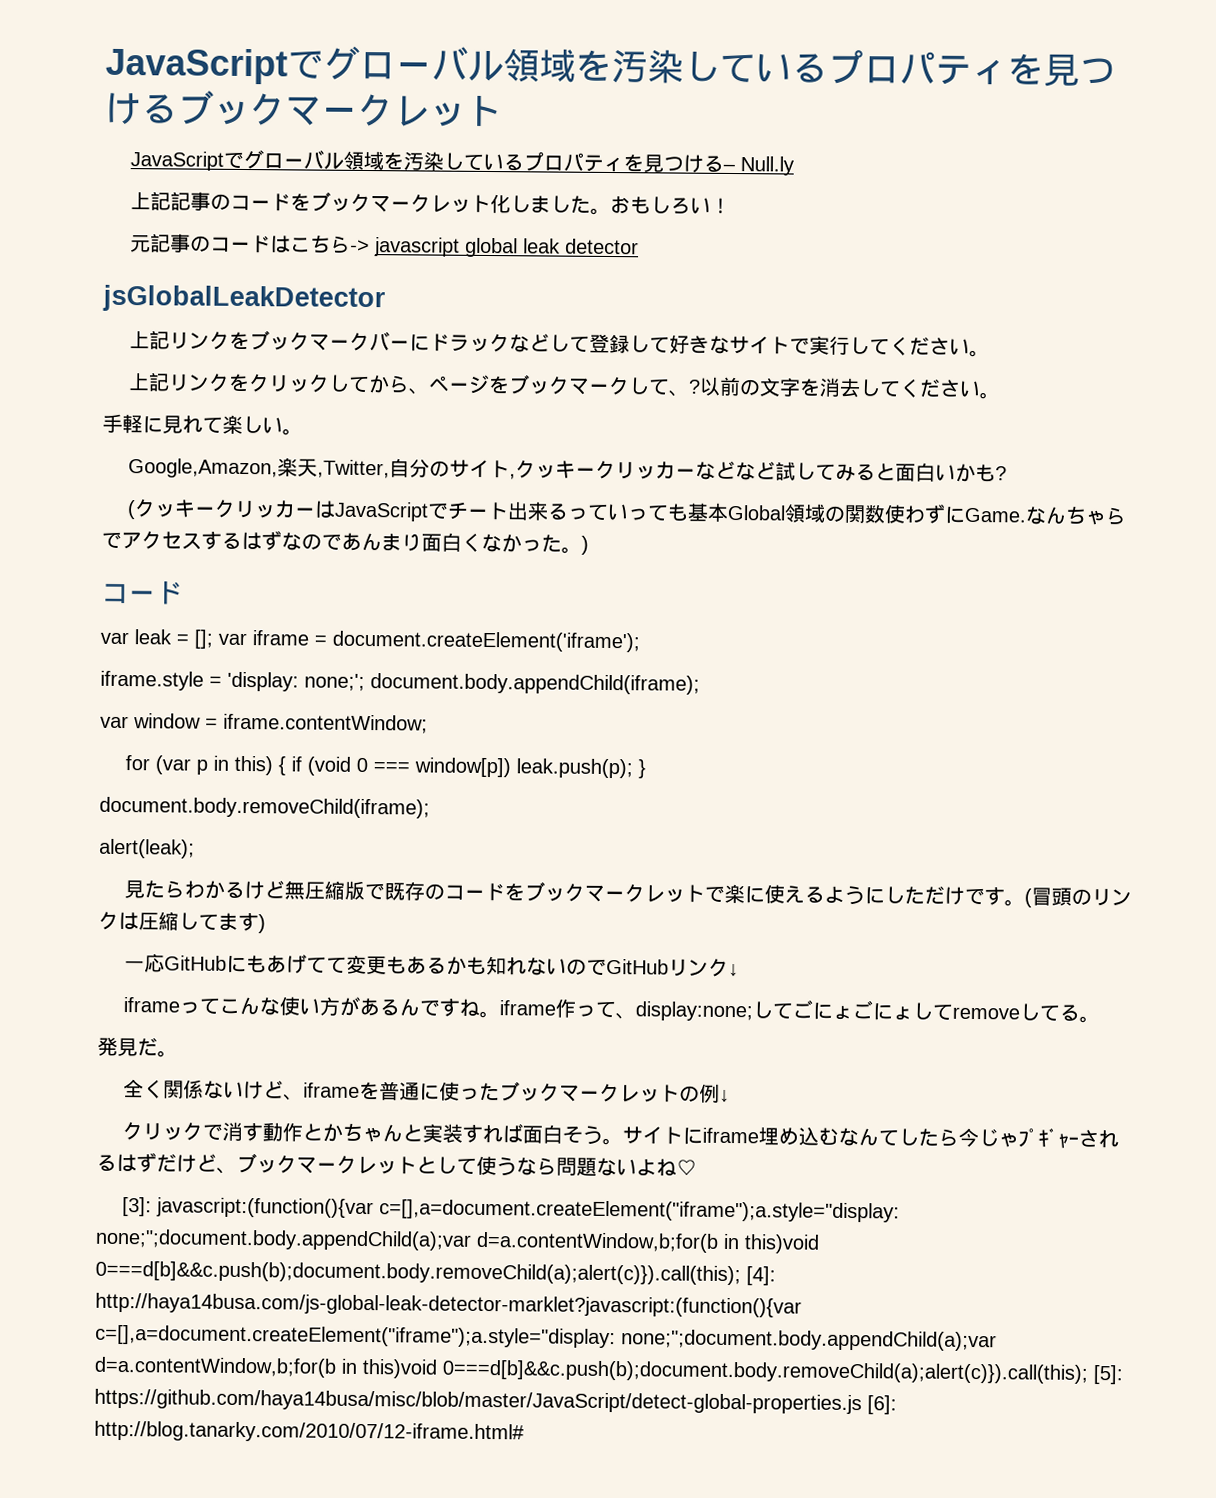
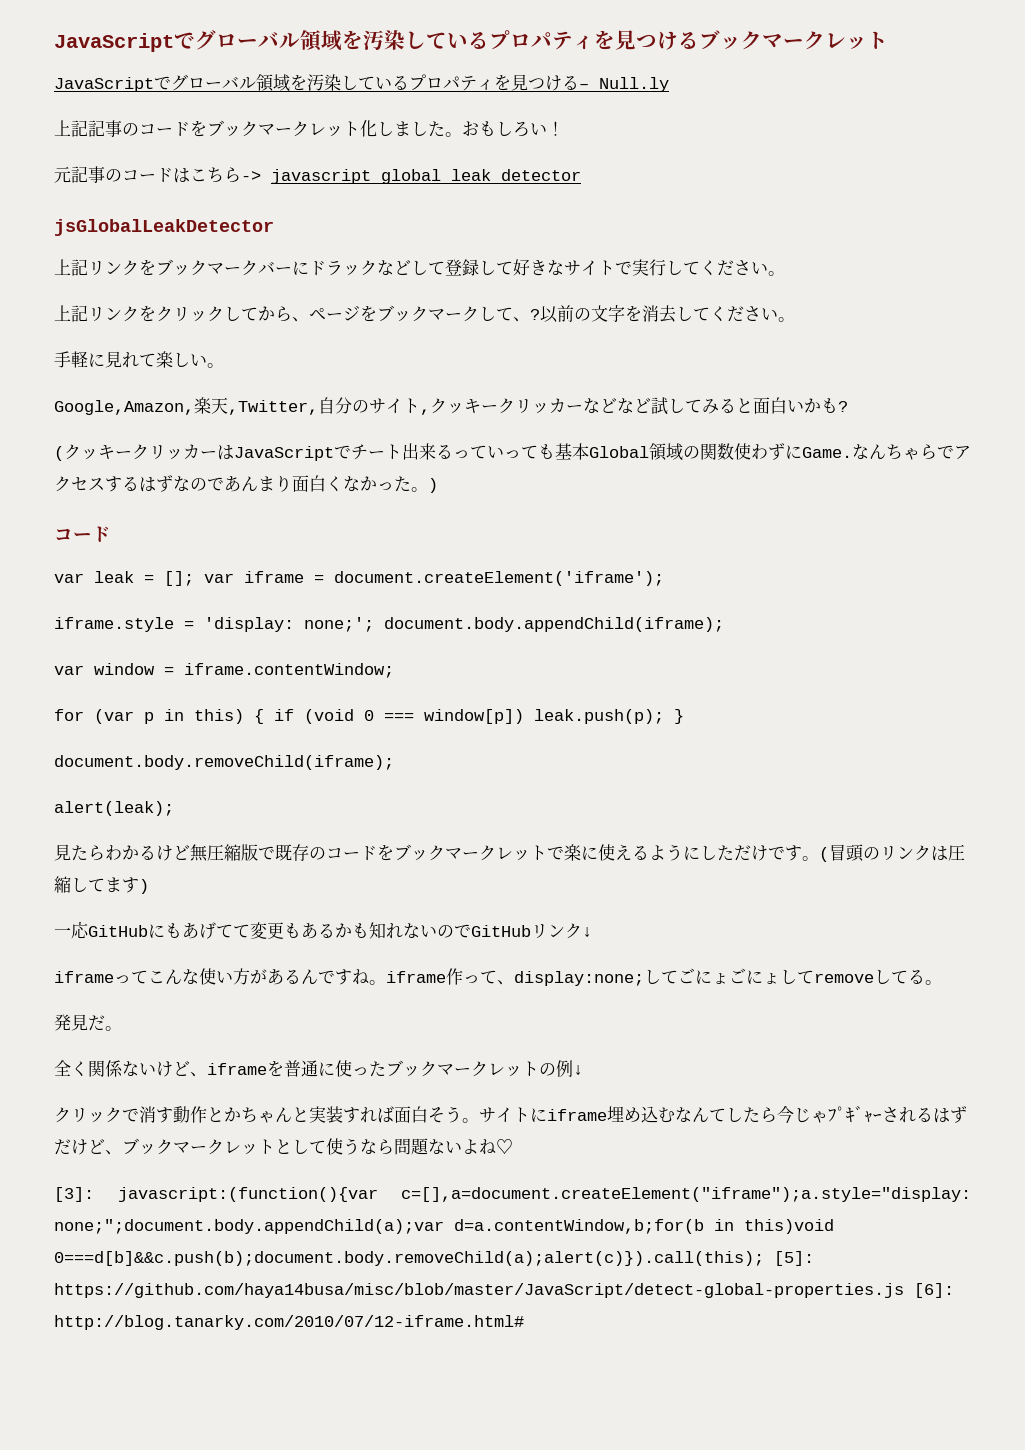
[746,1266,776,1286] [95,1292,802,1318] [95,1324,997,1352] [94,1356,1088,1384] [4]: http://haya14busa.com/js-global-leak-detector-marklet?javascript:(function(){var c=[],a=document.createElement("iframe");a.style="display: none;";document.body.appendChild(a);var d=a.contentWindow,b;for(b in this)void 0===d[b]&&c.push(b);document.body.removeChild(a);alert(c)}).call(this); -> (764, 1258) none

